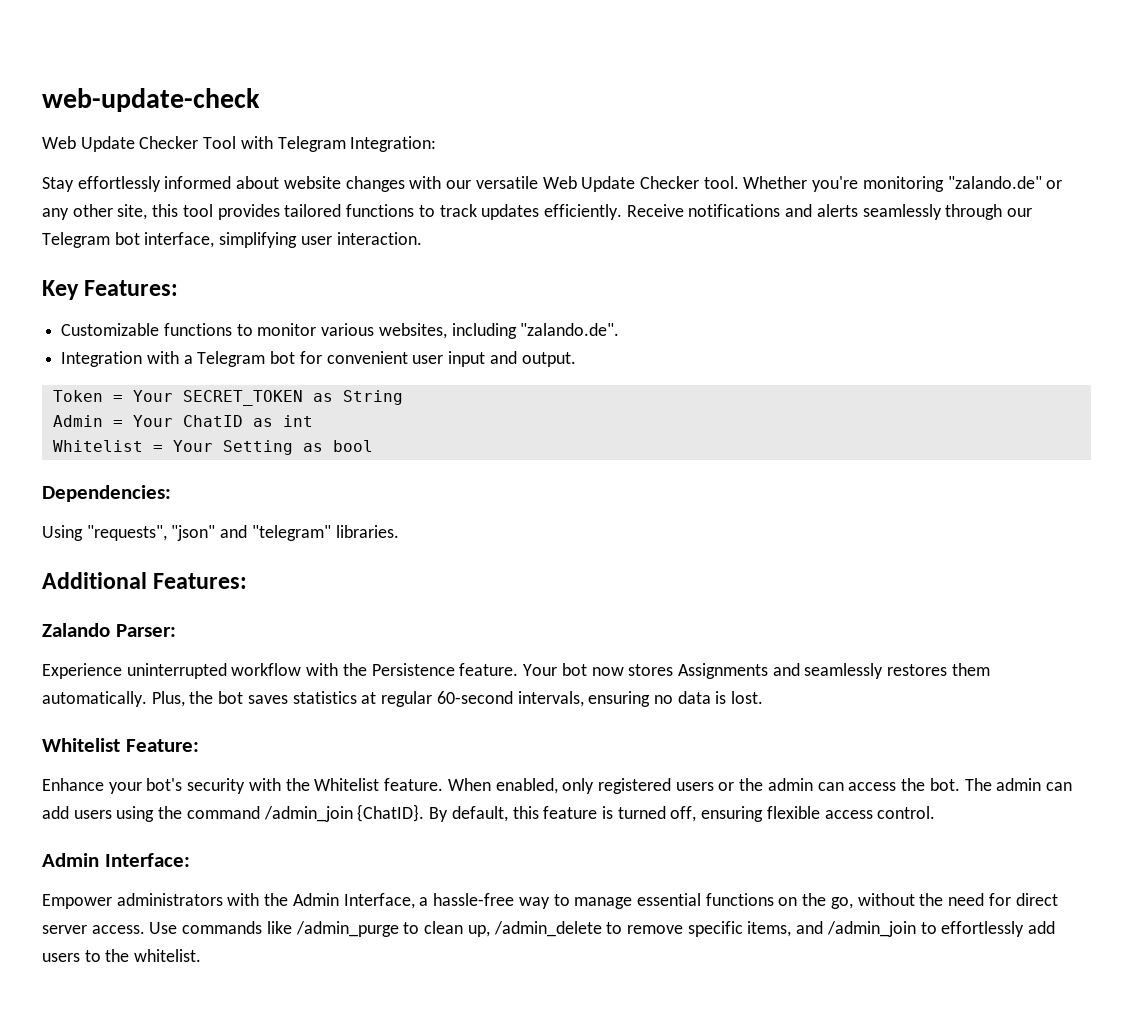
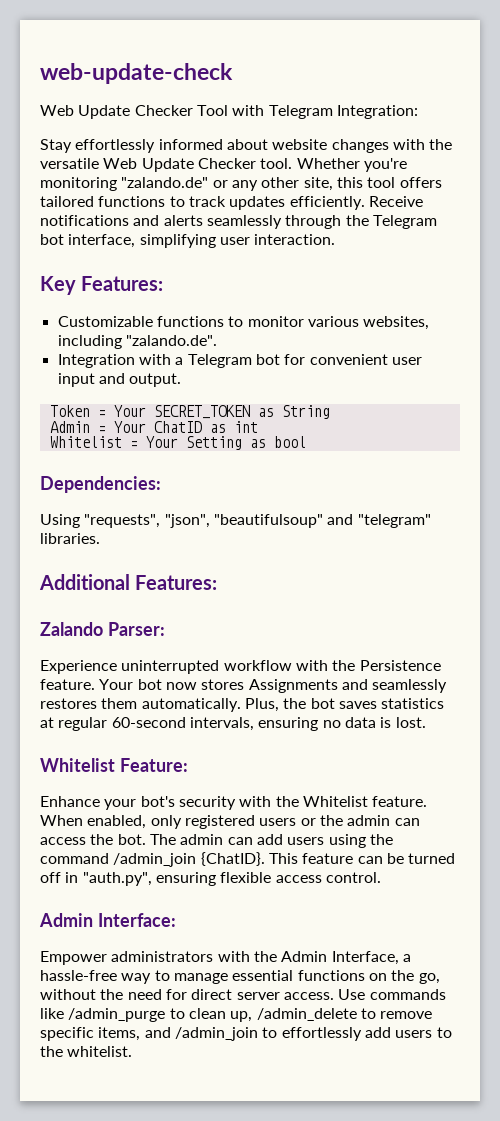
[446,180,472,189] our -> [429,139,453,150] the
[217,204,280,220] provides -> [399,177,442,188] offers
[1007,208,1033,217] our -> [345,215,369,226] the
[171,525,216,541] "json" -> [164,514,323,528] "json", "beautifulsoup"
[429,806,697,822] By default, this feature is turned off, -> [268,853,456,864] [40,872,152,886] This feature can be turned off in "auth.py",

